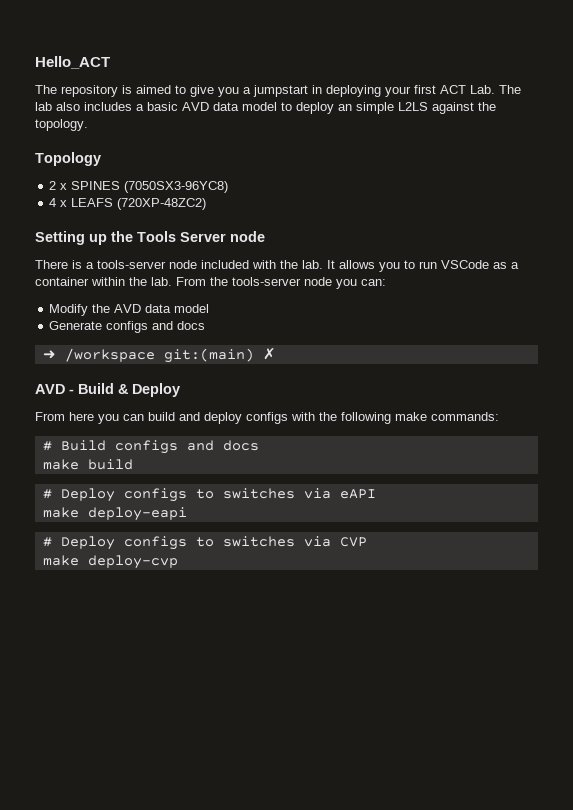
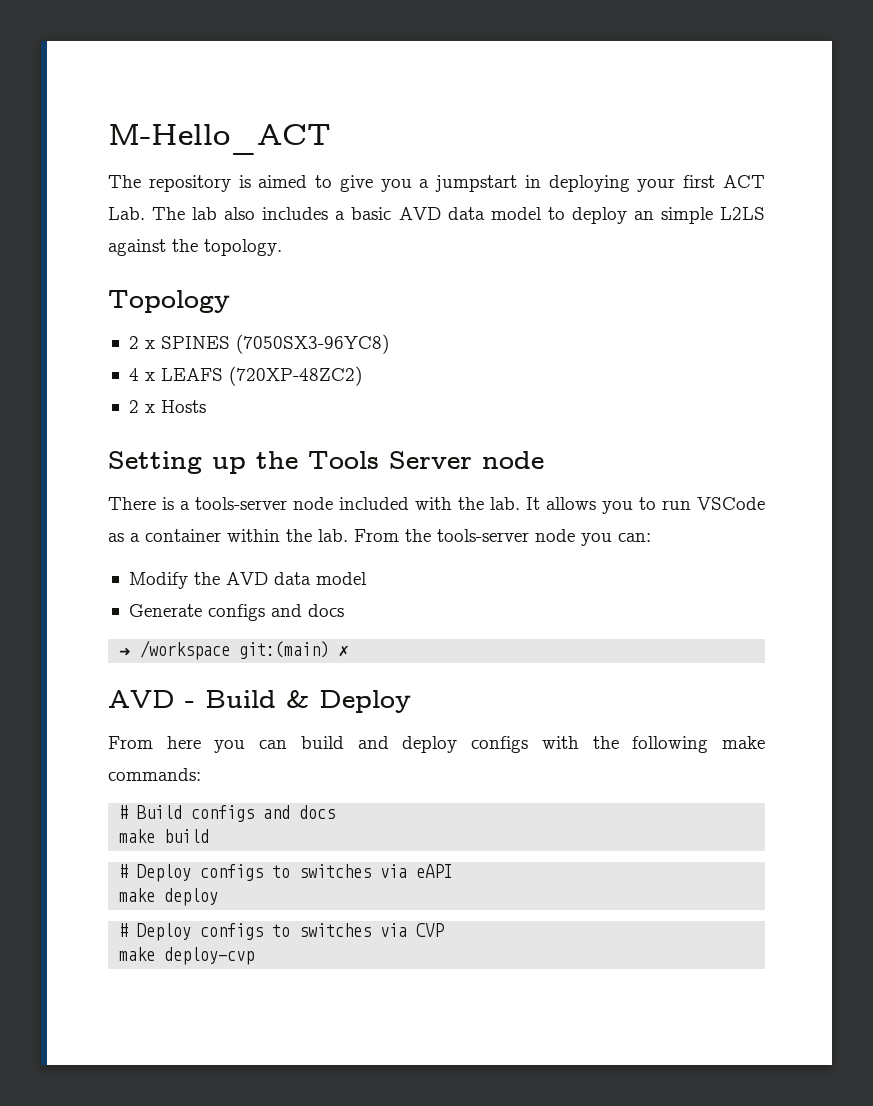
[35,56,110,69] Hello_ACT -> [108,124,331,155] M-Hello_ACT
(207, 204) none -> [128,400,206,413] // 2 x Hosts
[87,507,187,521] deploy-eapi -> [164,888,219,906] deploy

